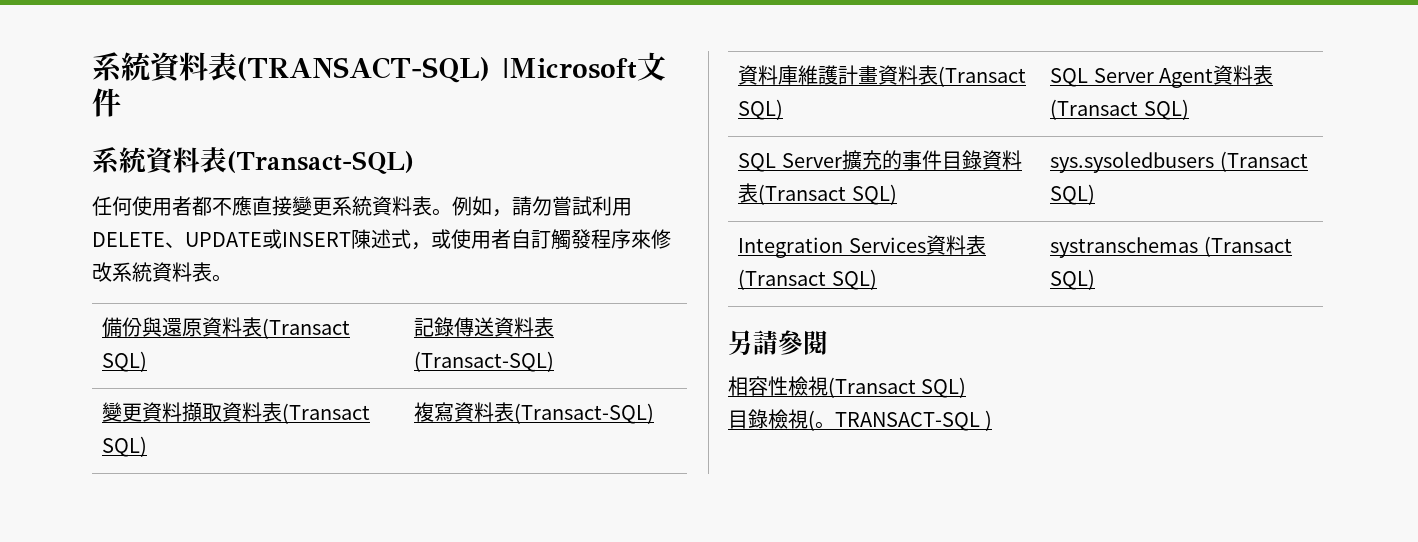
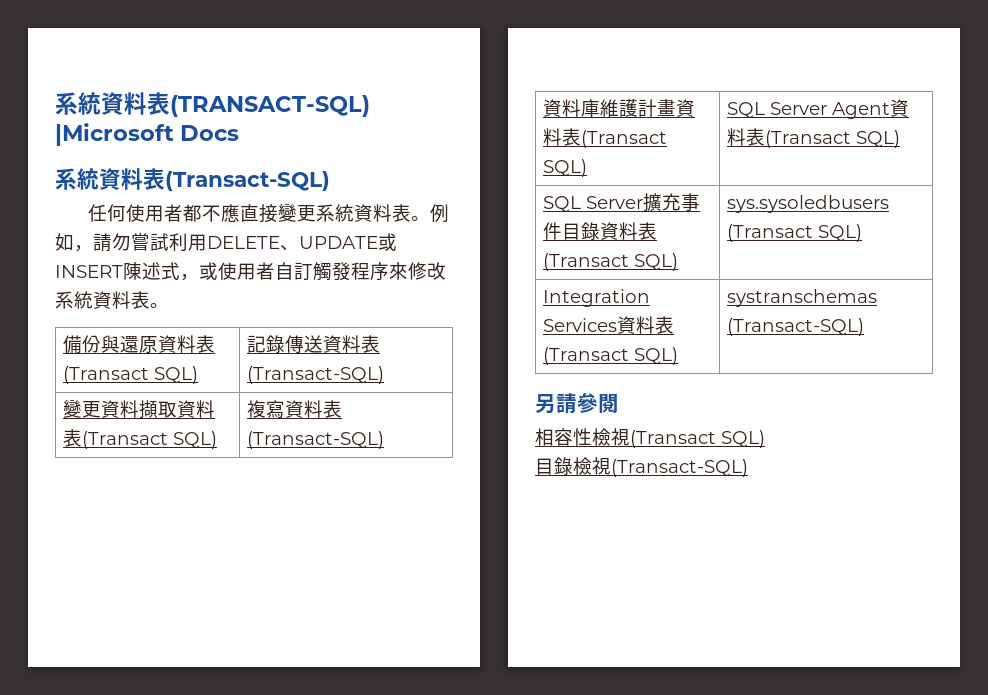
[636,52,666,81] [92,88,121,117] 文件 -> [180,125,240,141] Docs
[881,150,902,170] 的 -> (681, 202) none
[1203,236,1292,257] [1050,269,1096,290] (Transact SQL) -> [726,318,864,336] (Transact-SQL)
[808,410,993,431] (。TRANSACT-SQL ) -> [611,459,748,477] (Transact-SQL)

